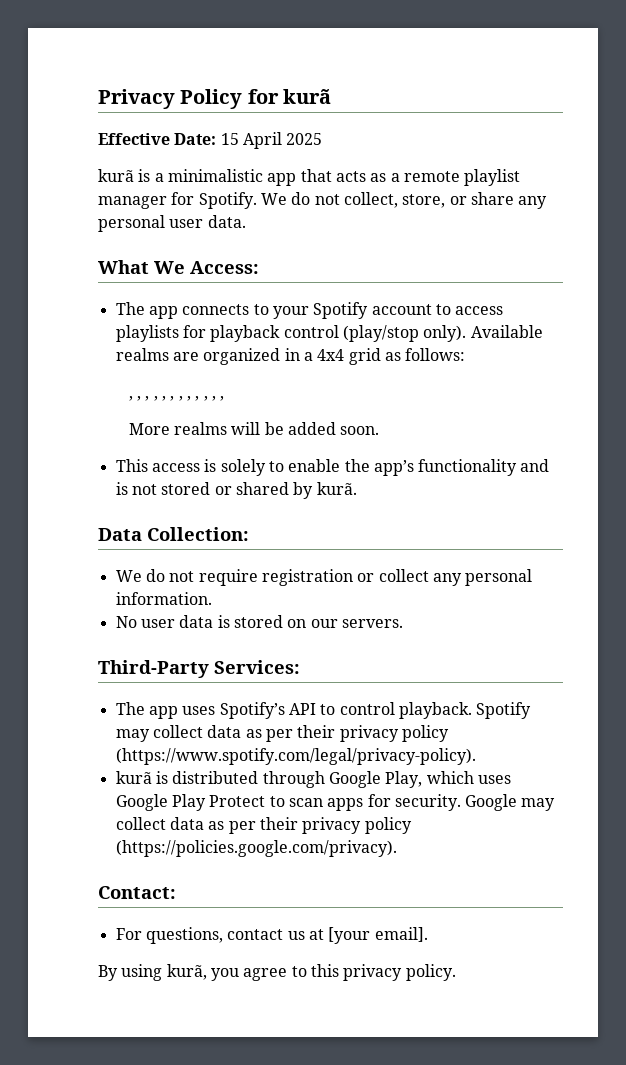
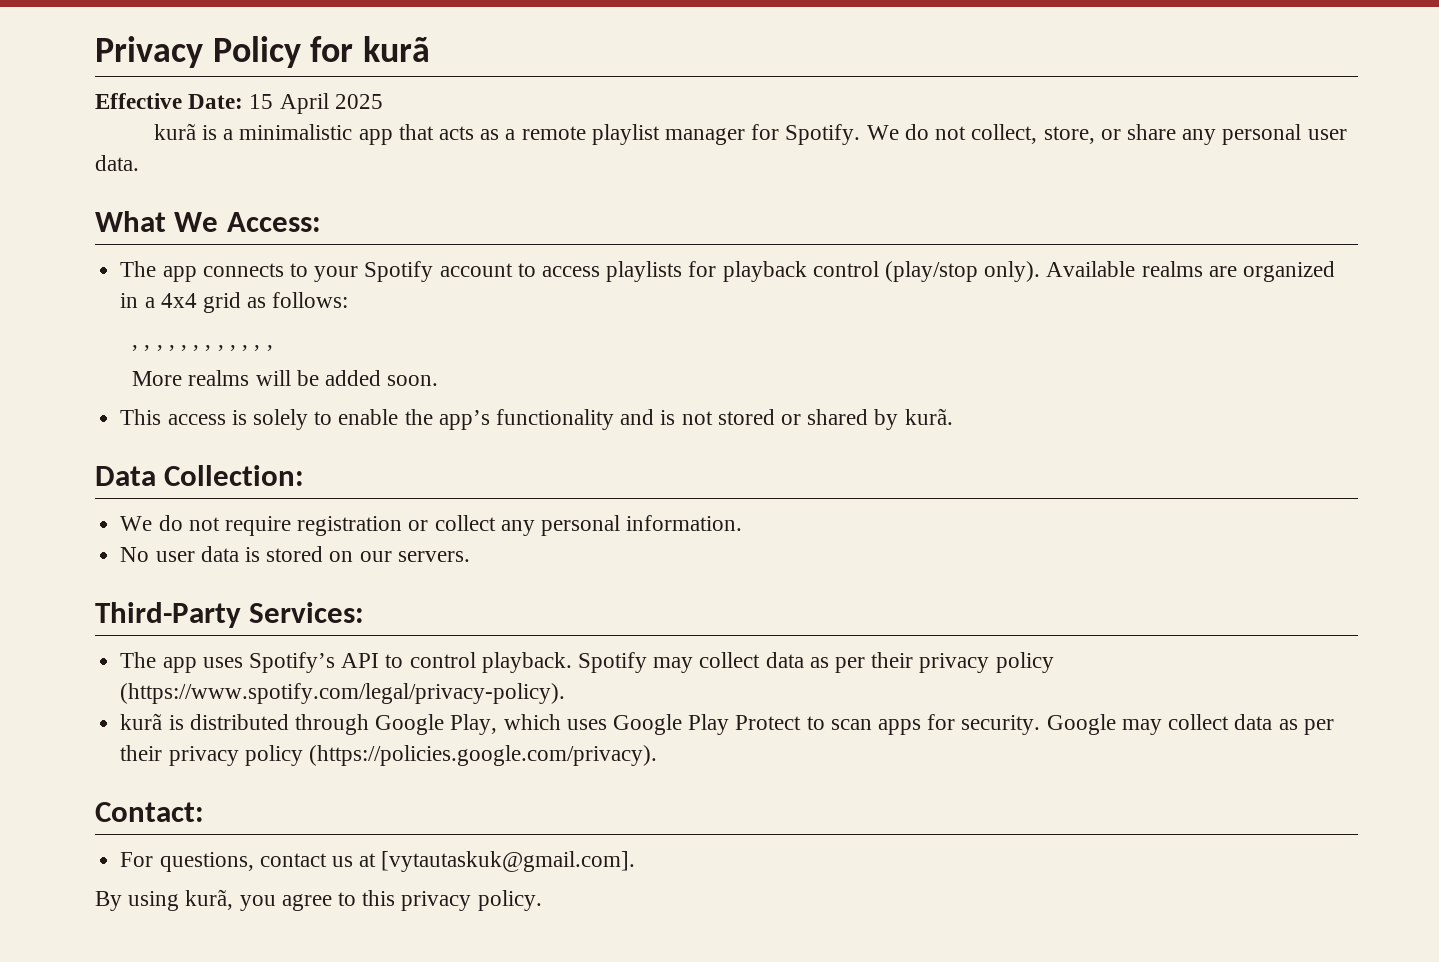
[328,927,428,944] [your email]. -> [381,851,636,872] [vytautaskuk@gmail.com].

